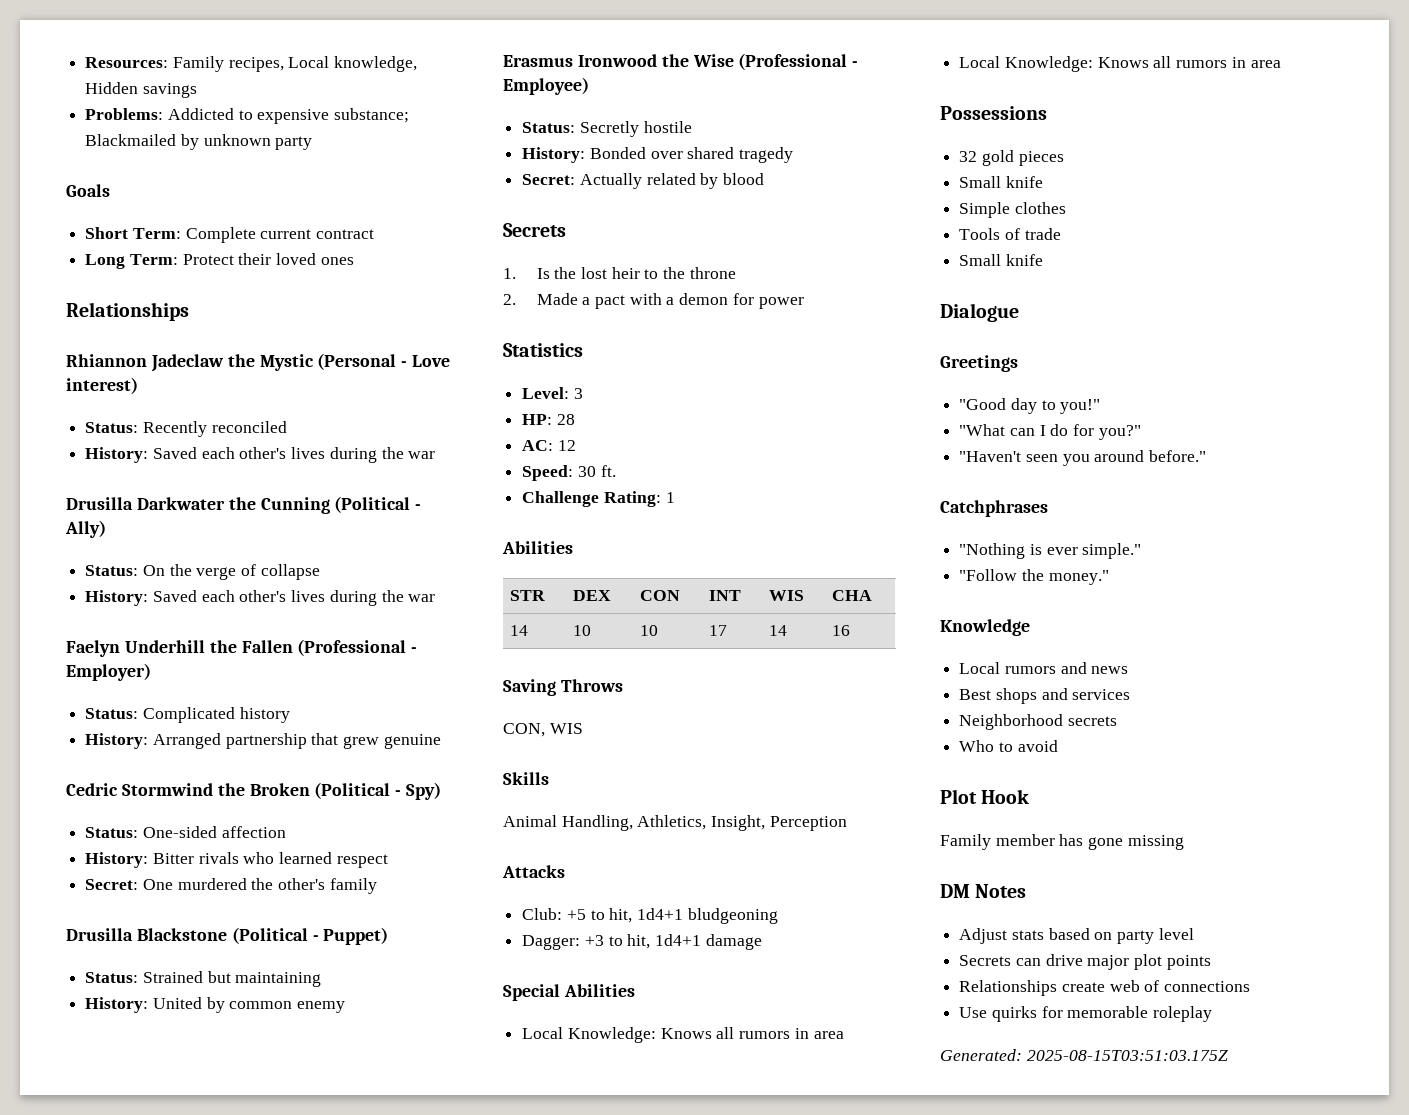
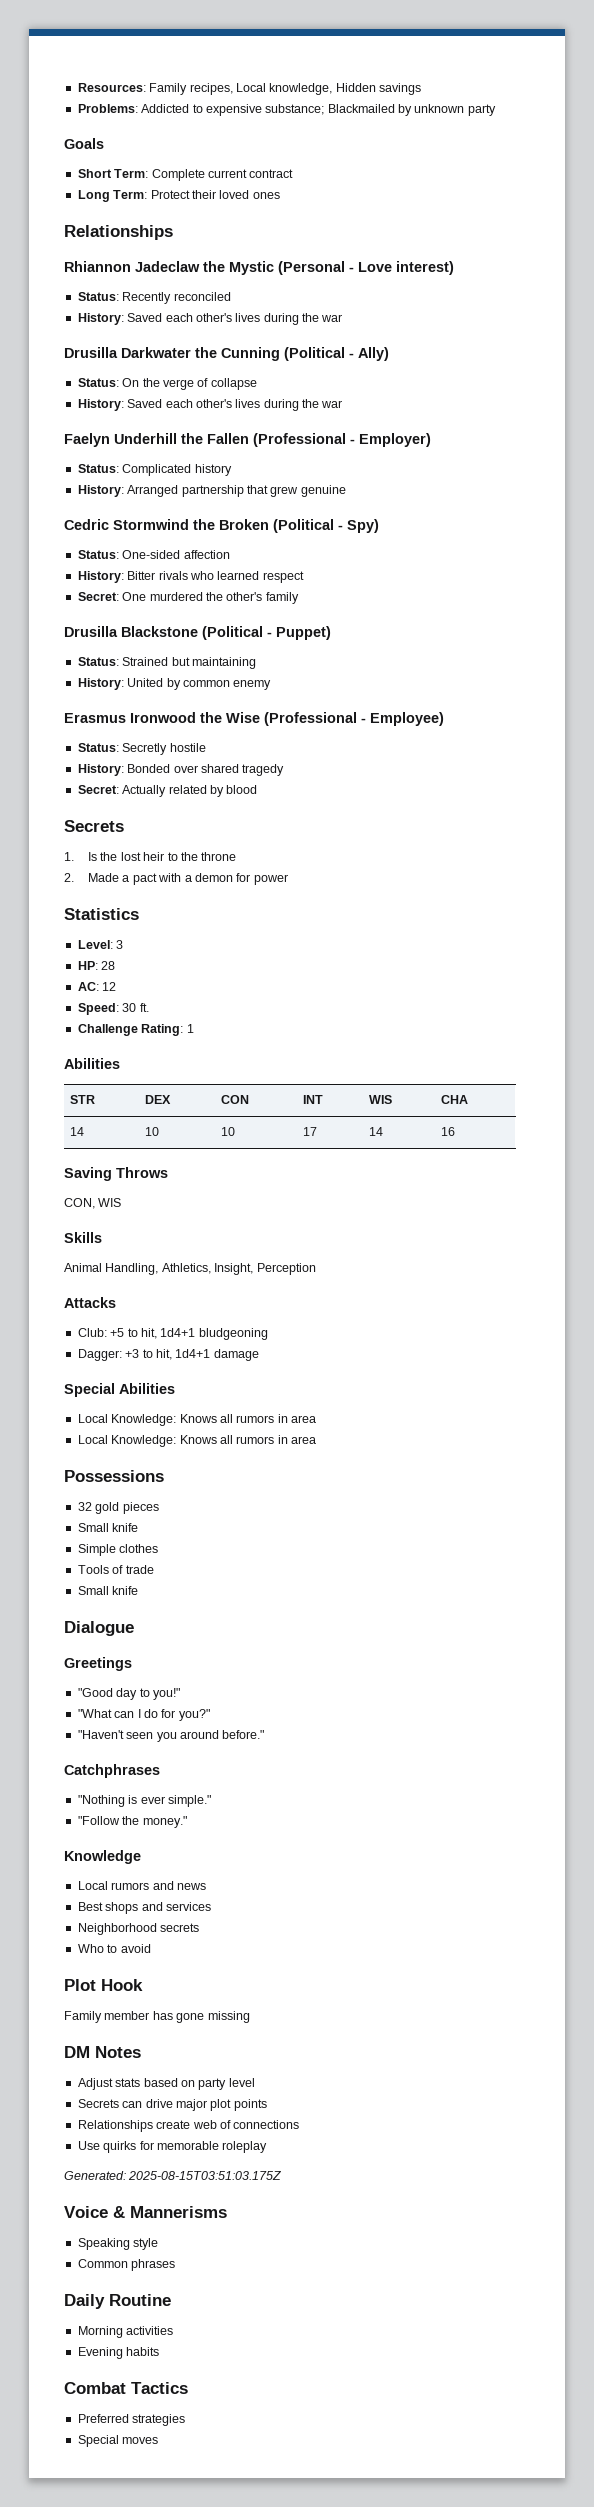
(1228, 1055) none -> [64,2206,227,2218] [77,2238,159,2250] [77,2259,176,2271] [64,2294,171,2309] [77,2326,174,2338] [77,2347,160,2359] [64,2382,188,2394] [77,2414,186,2426] [77,2435,159,2447] // Voice & Mannerisms // Speaking style // Common phrases // Daily Routine // Morning activities // Evening habits // Combat Tactics // Preferred strategies // Special moves

